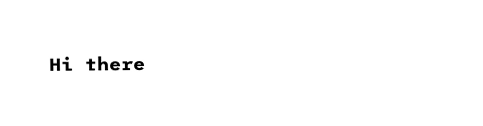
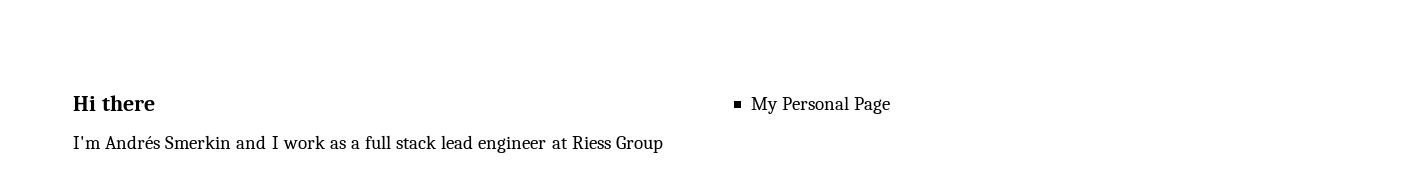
(146, 63) none -> [73,135,663,153] [750,96,891,114] // I'm Andrés Smerkin and I work as a full stack lead engineer at Riess Group // My Personal Page

